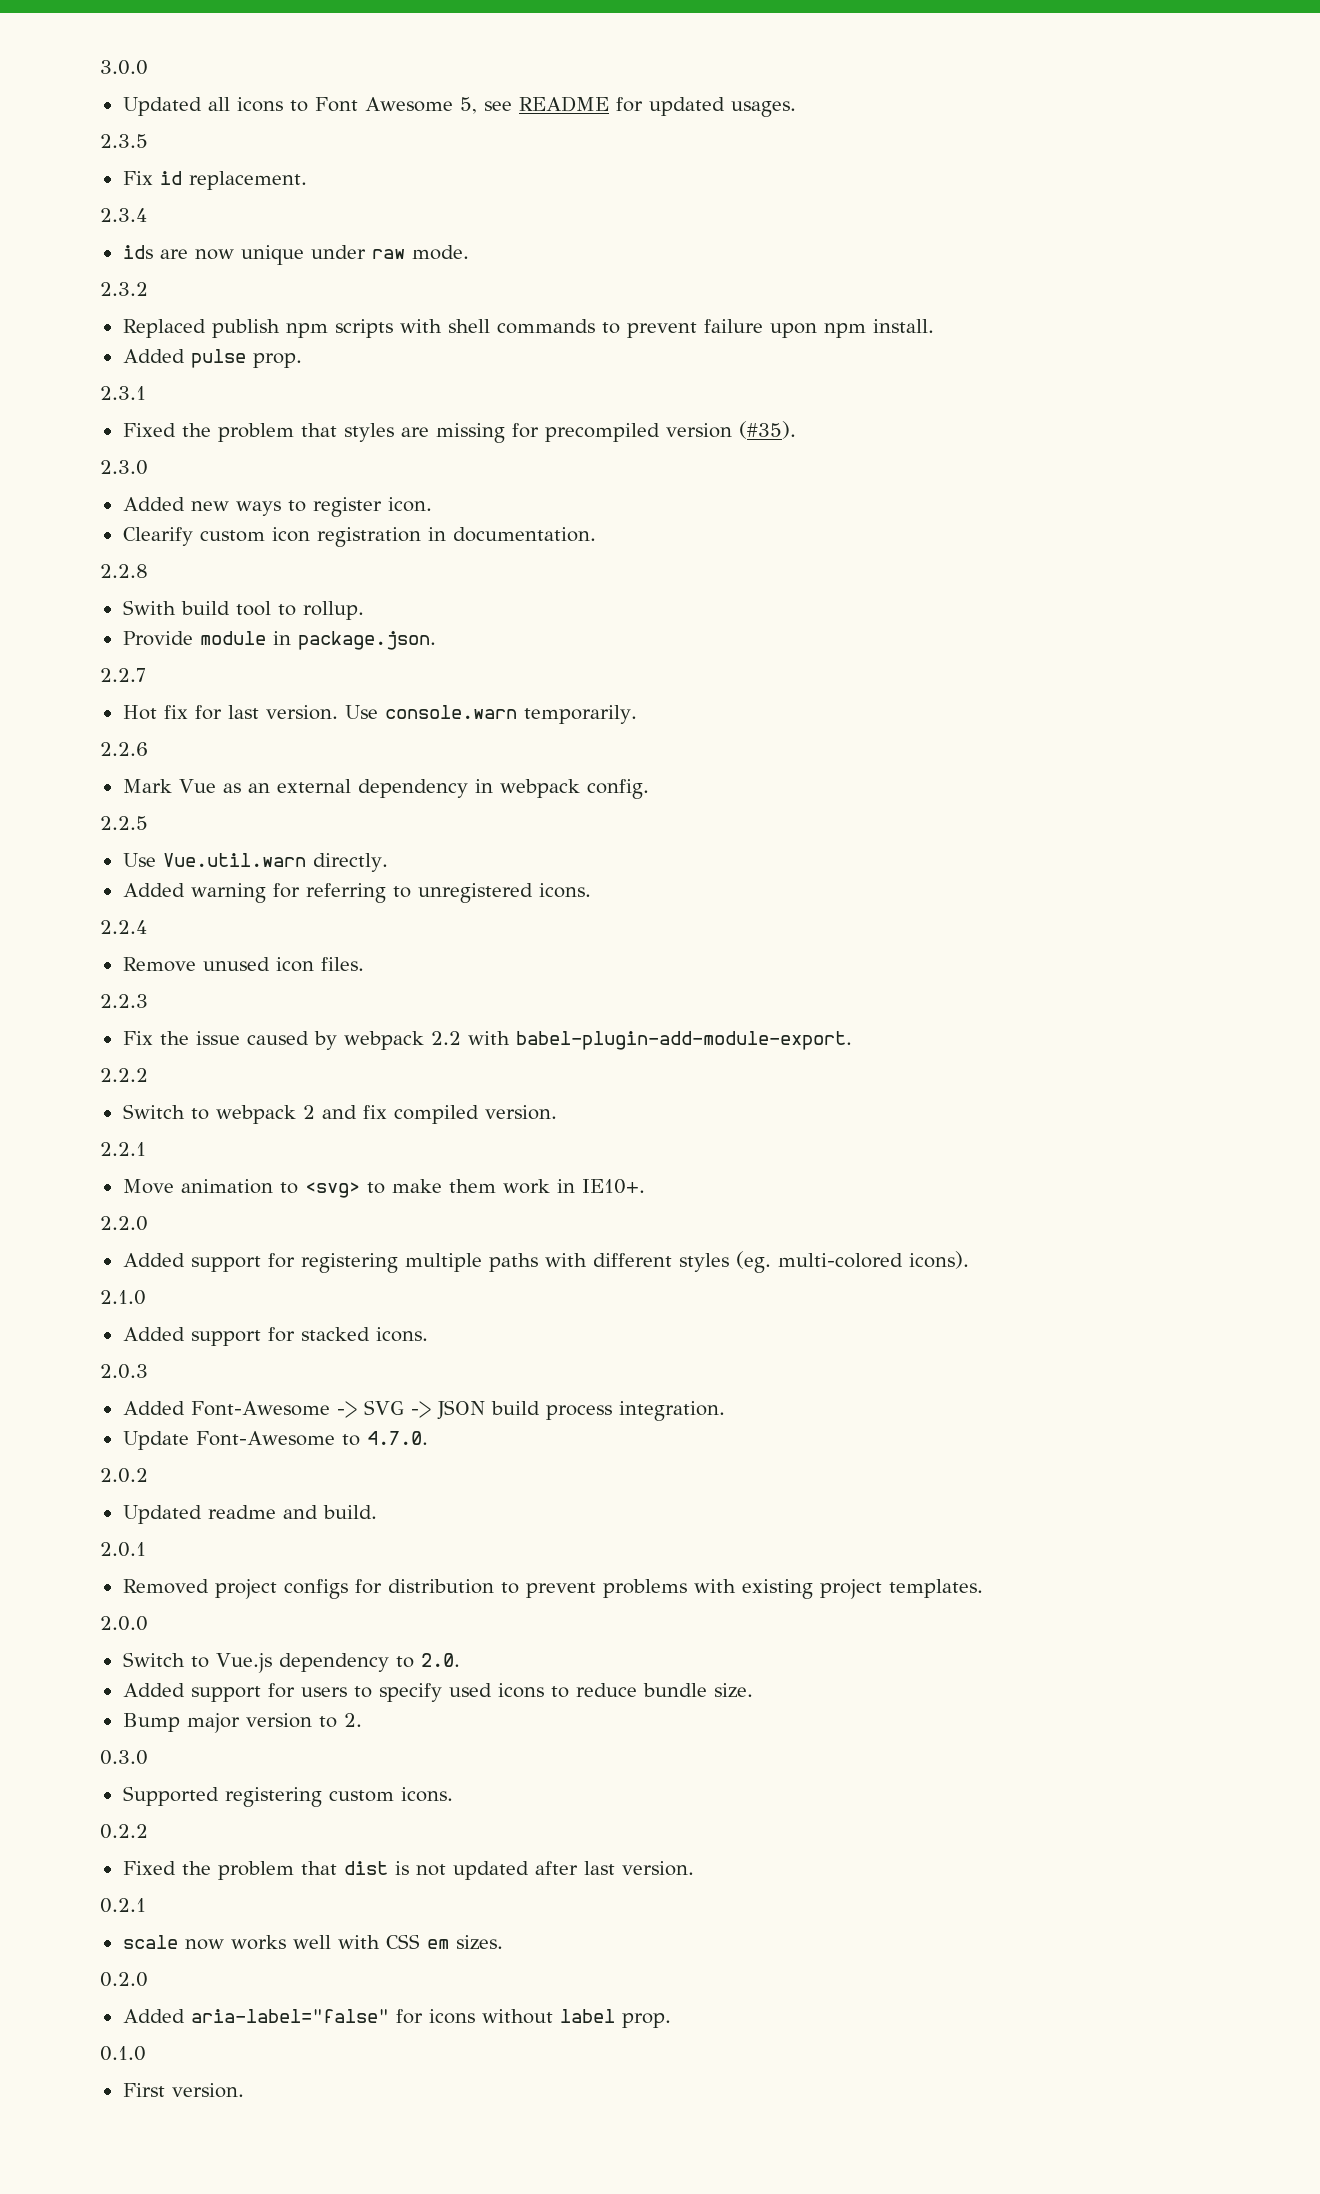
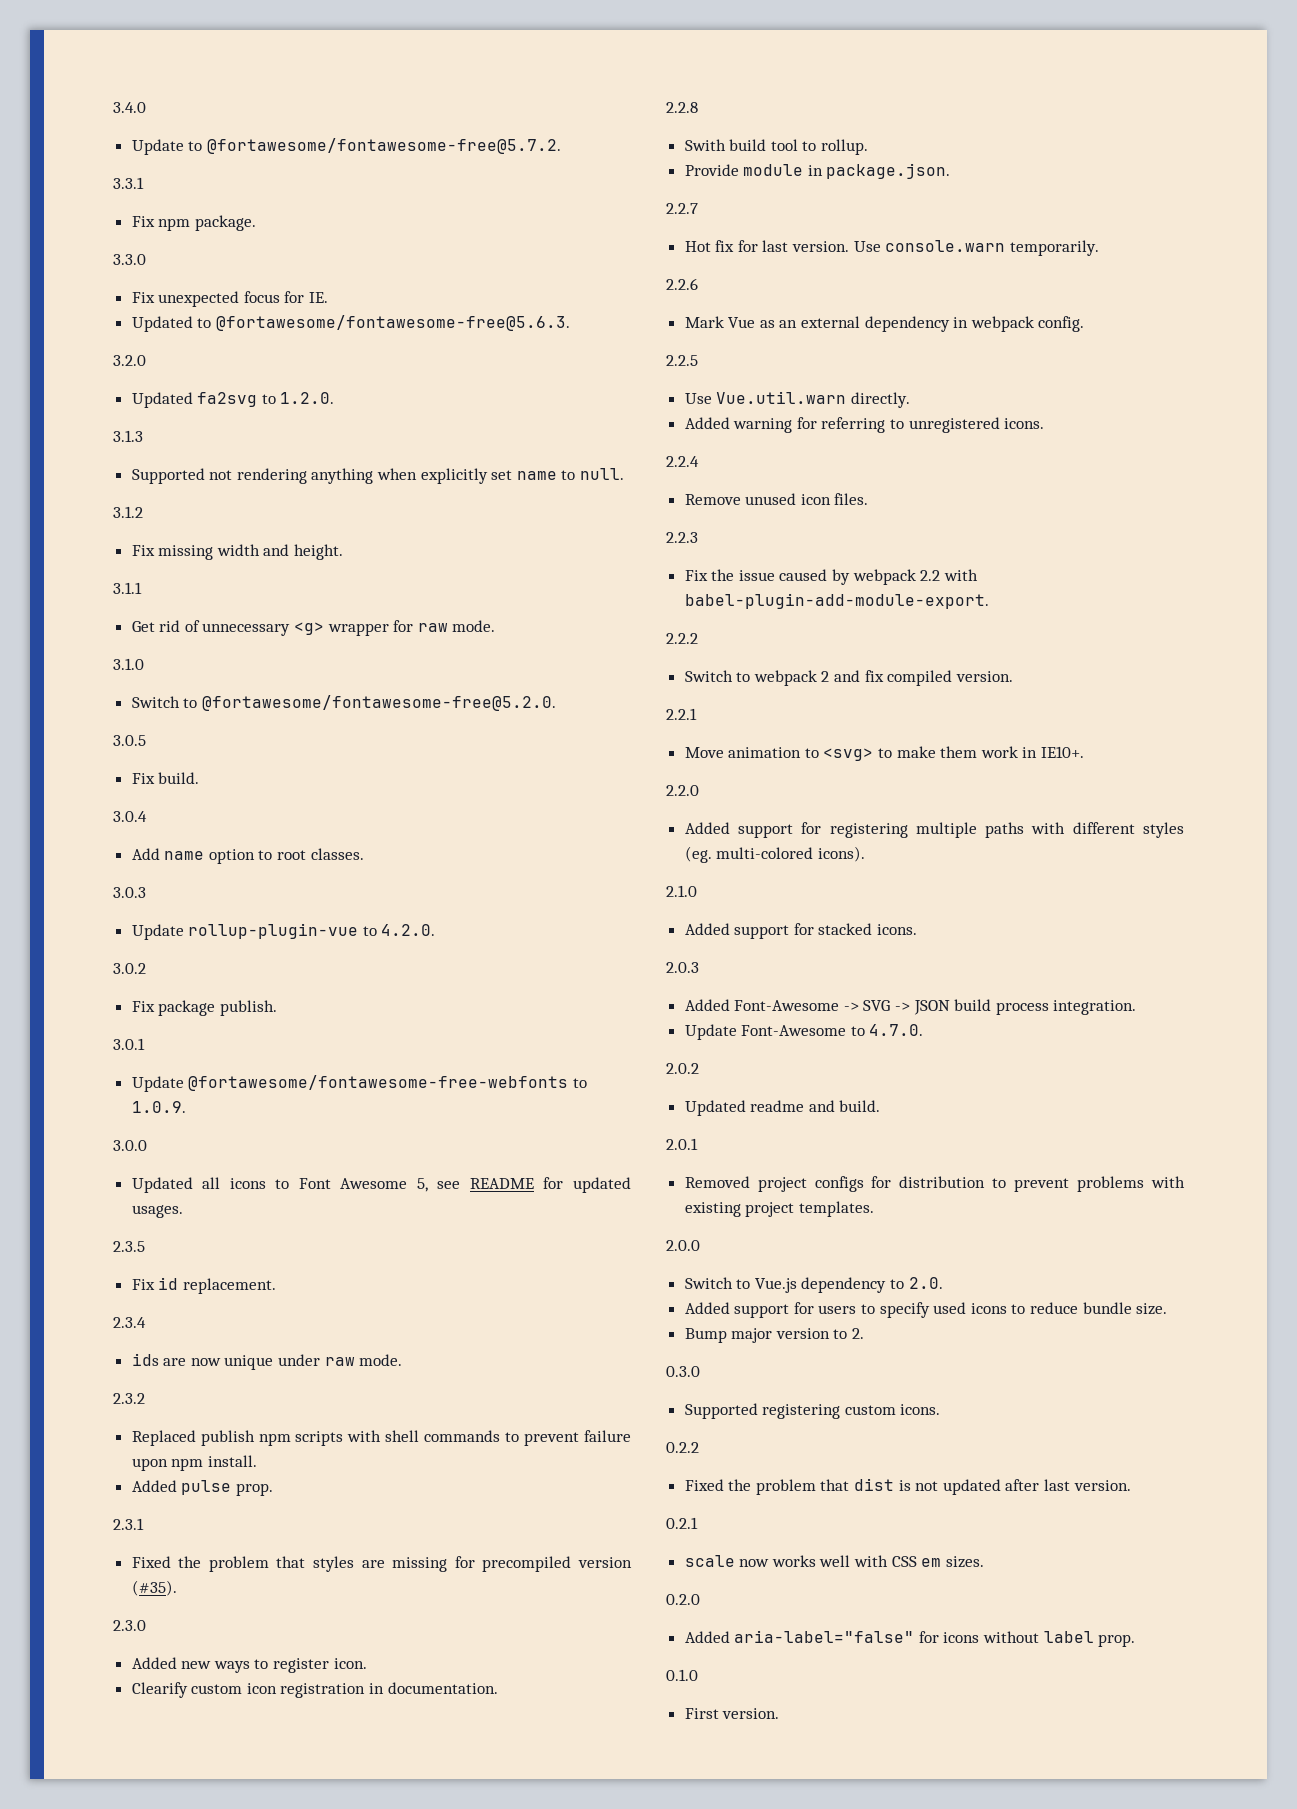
(100, 67) none -> [113,102,146,113] [131,138,561,155] [113,177,144,189] [131,215,256,231] [113,254,146,265] [131,291,329,307] [131,315,570,332] [113,355,146,366] [131,392,335,408] [113,430,143,442] [131,468,625,484] [113,506,143,518] [131,544,344,560] [113,582,142,594] [131,620,496,636] [113,658,144,670] [131,695,556,711] [113,735,146,746] [131,772,200,784] [113,811,147,822] [131,848,364,864] [113,887,146,898] [131,923,436,940] [113,963,146,974] [131,1000,277,1016] [113,1038,145,1050] [131,1075,587,1092] [131,1101,186,1113] 3.4.0 // Update to @fortawesome/fontawesome-free@5.7.2. // 3.3.1 // Fix npm package. // 3.3.0 // Fix unexpected focus for IE. // Updated to @fortawesome/fontawesome-free@5.6.3. // 3.2.0 // Updated fa2svg to 1.2.0. // 3.1.3 // Supported not rendering anything when explicitly set name to null. // 3.1.2 // Fix missing width and height. // 3.1.1 // Get rid of unnecessary <g> wrapper for raw mode. // 3.1.0 // Switch to @fortawesome/fontawesome-free@5.2.0. // 3.0.5 // Fix build. // 3.0.4 // Add name option to root classes. // 3.0.3 // Update rollup-plugin-vue to 4.2.0. // 3.0.2 // Fix package publish. // 3.0.1 // Update @fortawesome/fontawesome-free-webfonts to 1.0.9. //

